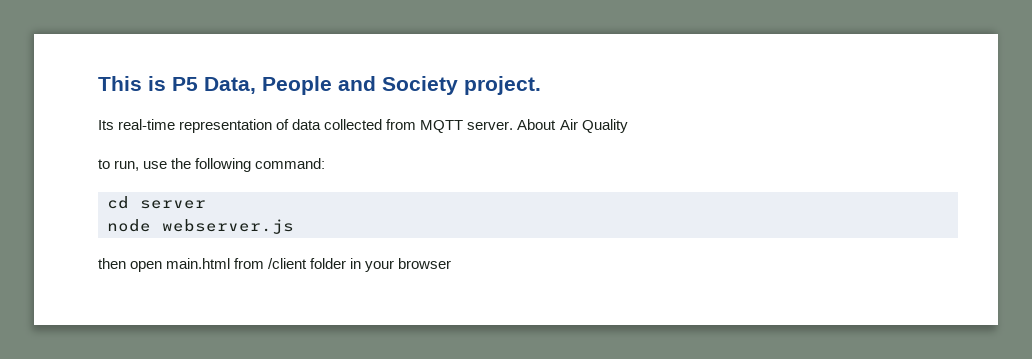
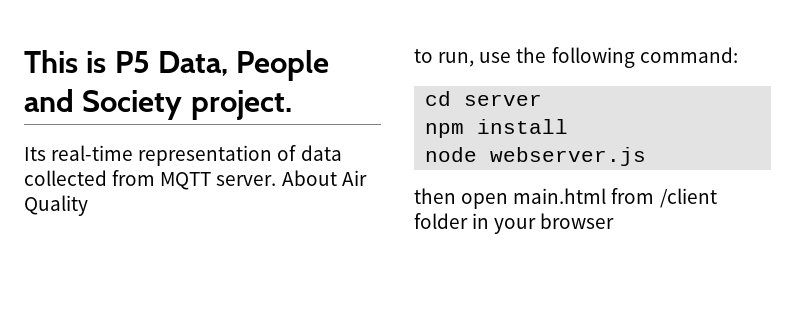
(206, 204) none -> [425,119,569,138] // npm install

